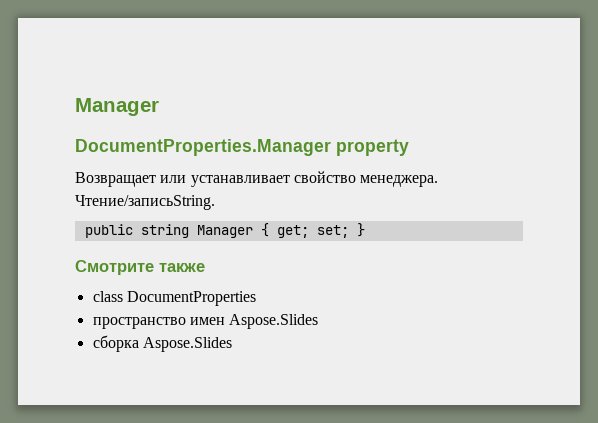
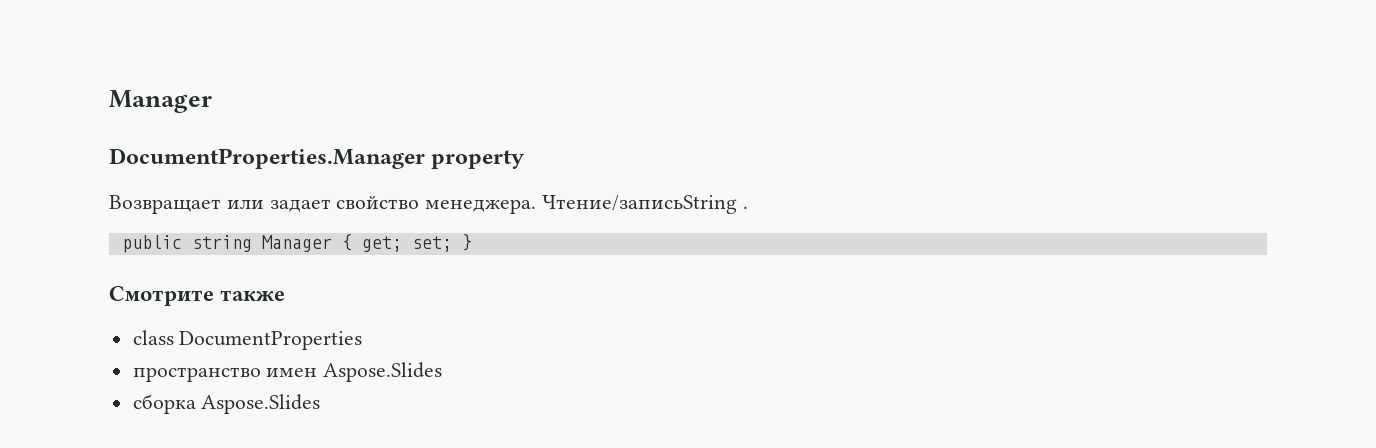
[190,175,290,187] устанавливает -> [269,199,331,212] задает
[75,195,215,210] Чтение/записьString. -> [542,195,748,214] Чтение/записьString .

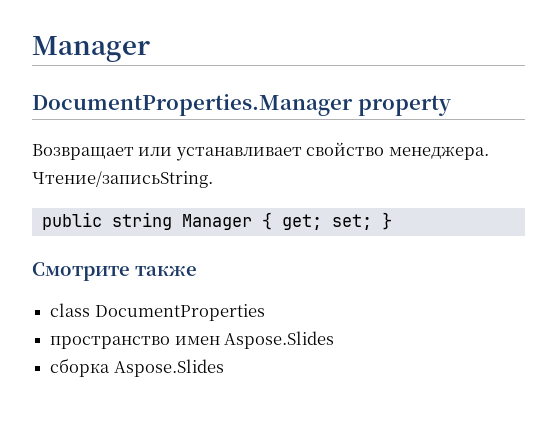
[269,199,331,212] задает -> [175,147,302,161] устанавливает
[542,195,748,214] Чтение/записьString . -> [32,171,213,188] Чтение/записьString.

